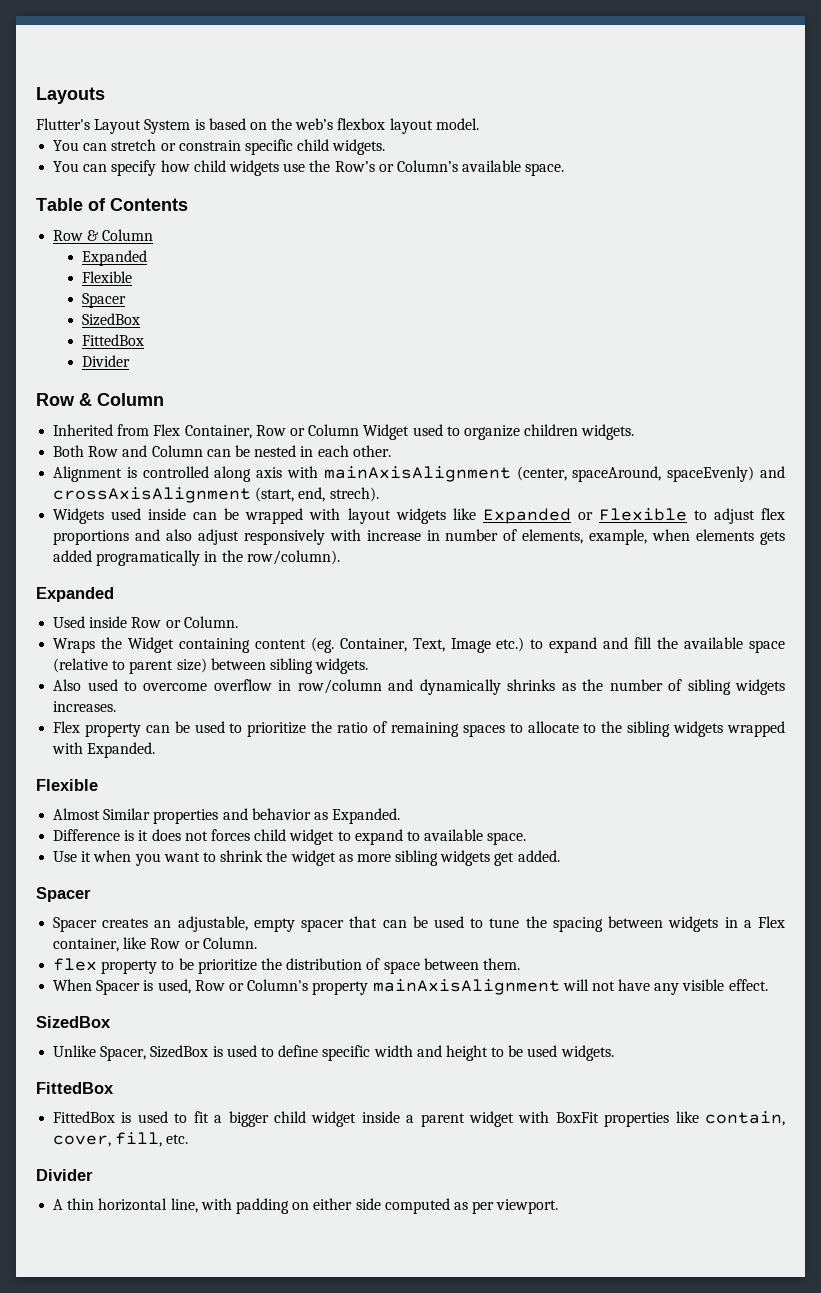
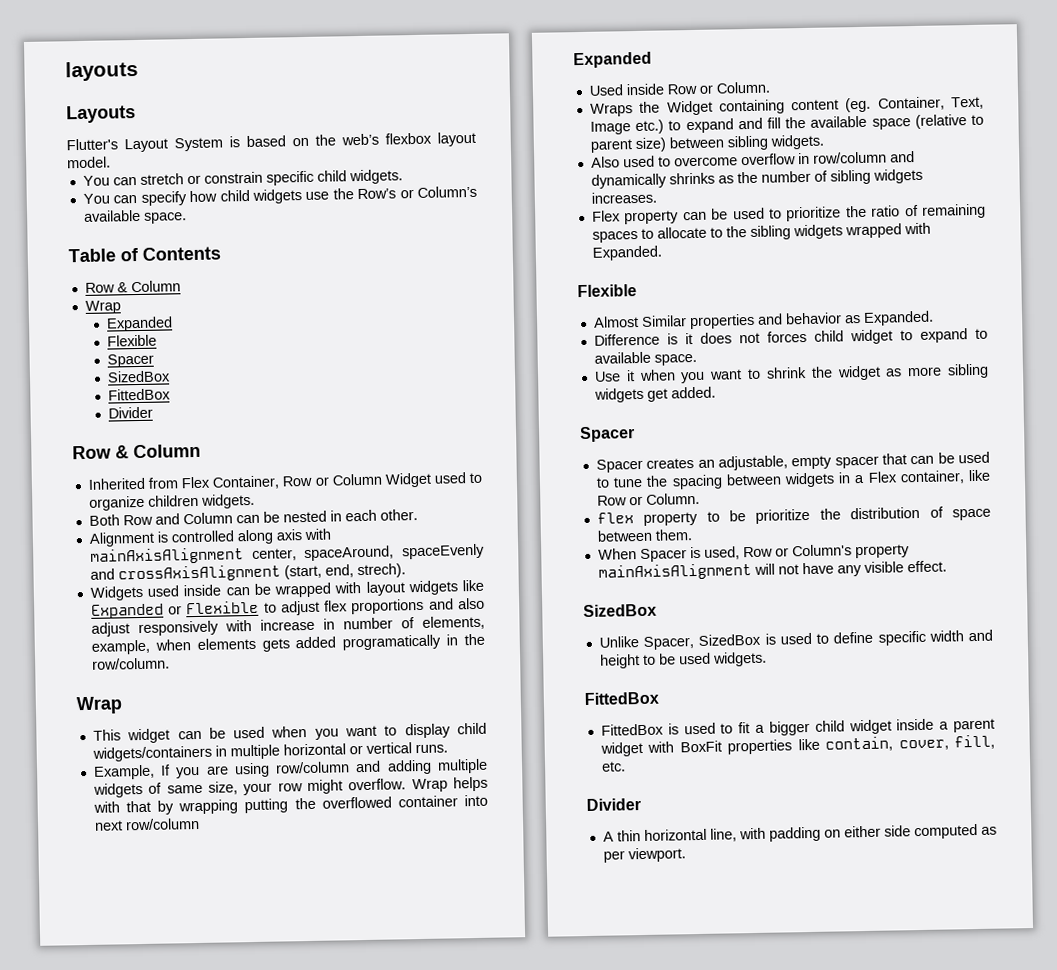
(36, 95) none -> [65,60,138,82] layouts //
(154, 235) none -> [84,300,121,314] // Wrap
[516,466,755,482] (center, spaceAround, spaceEvenly) -> [251,543,485,562] center, spaceAround, spaceEvenly
[246,550,340,565] row/column). -> [91,657,170,670] [76,696,123,715] [92,722,488,744] [91,742,448,762] [92,758,489,780] [92,776,489,798] [92,794,488,815] [93,817,200,831] row/column. // Wrap // This widget can be used when you want to display child widgets/containers in multiple horizontal or vertical runs. // Example, If you are using row/column and adding multiple widgets of same size, your row might overflow. Wrap helps with that by wrapping putting the overflowed container into next row/column

